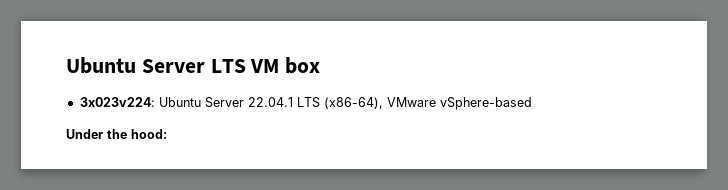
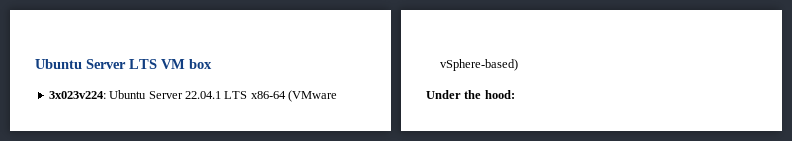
[323,97,532,110] (x86-64), VMware vSphere-based -> [250,90,337,102] [439,59,518,71] x86-64 (VMware vSphere-based)

